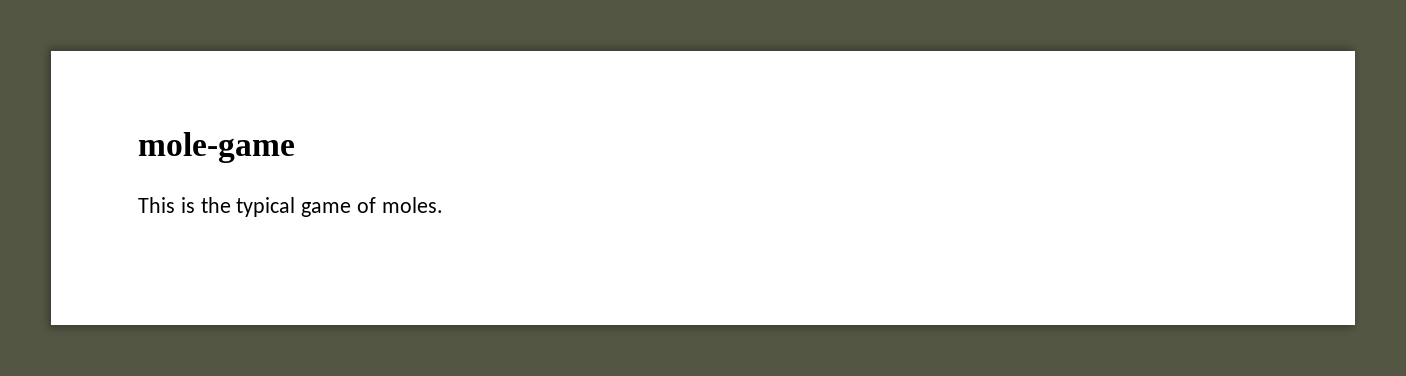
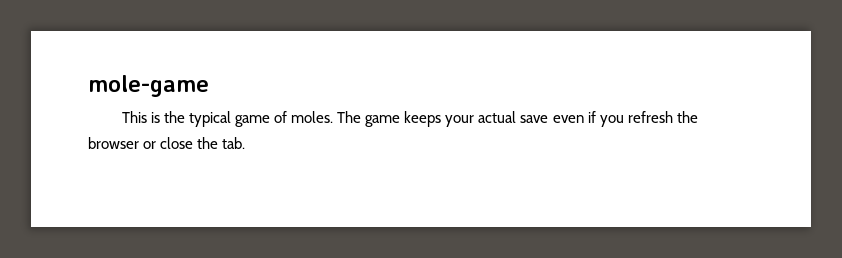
(443, 205) none -> [337,111,698,127] [88,137,246,149] The game keeps your actual save even if you refresh the browser or close the tab.

